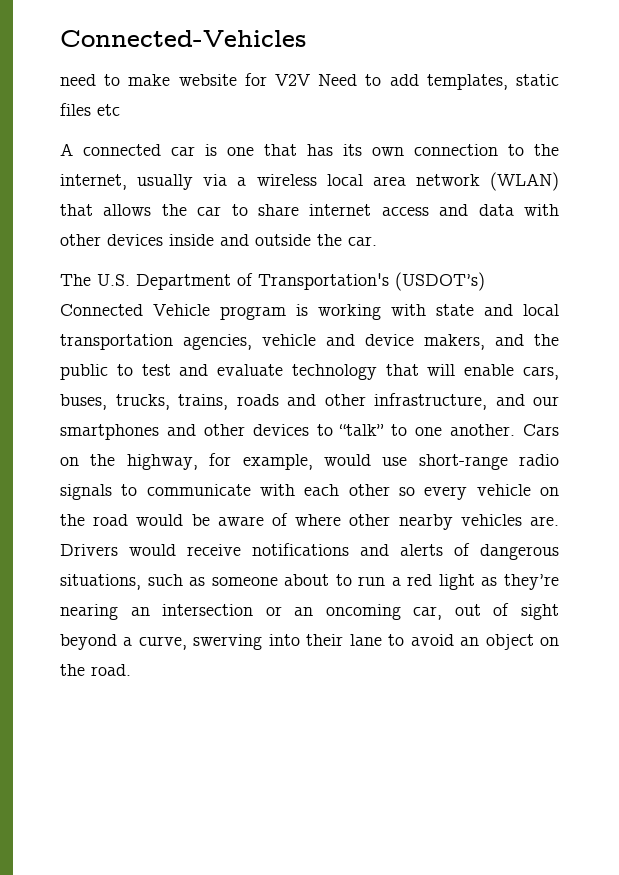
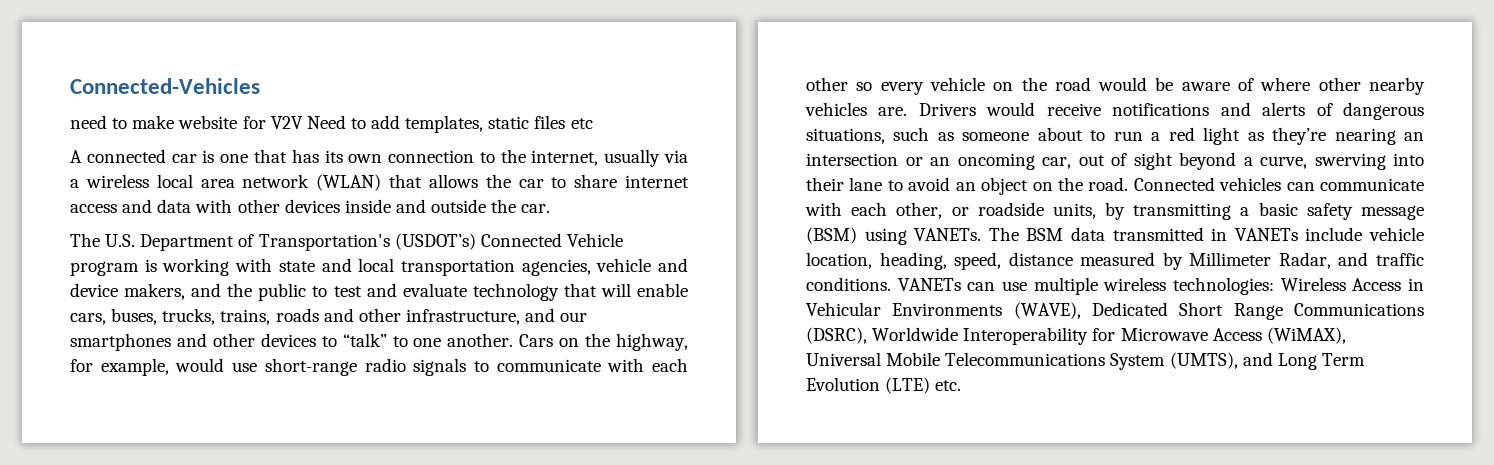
(131, 670) none -> [1133,177,1424,191] [805,202,1424,220] [806,227,1424,245] [806,252,1424,270] [806,277,1424,295] [806,302,1424,320] [806,327,1346,345] [806,352,1365,370] [806,377,962,394] Connected vehicles can communicate with each other, or roadside units, by transmitting a basic safety message (BSM) using VANETs. The BSM data transmitted in VANETs include vehicle location, heading, speed, distance measured by Millimeter Radar, and traffic conditions. VANETs can use multiple wireless technologies: Wireless Access in Vehicular Environments (WAVE), Dedicated Short Range Communications (DSRC), Worldwide Interoperability for Microwave Access (WiMAX), Universal Mobile Telecommunications System (UMTS), and Long Term Evolution (LTE) etc.

